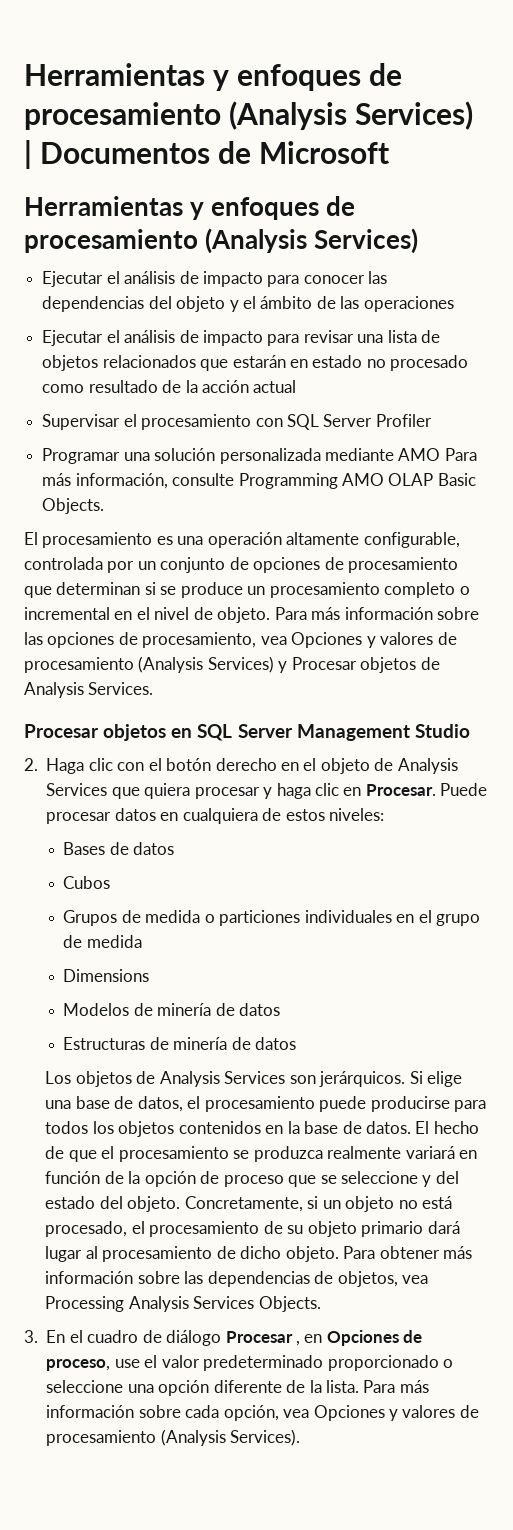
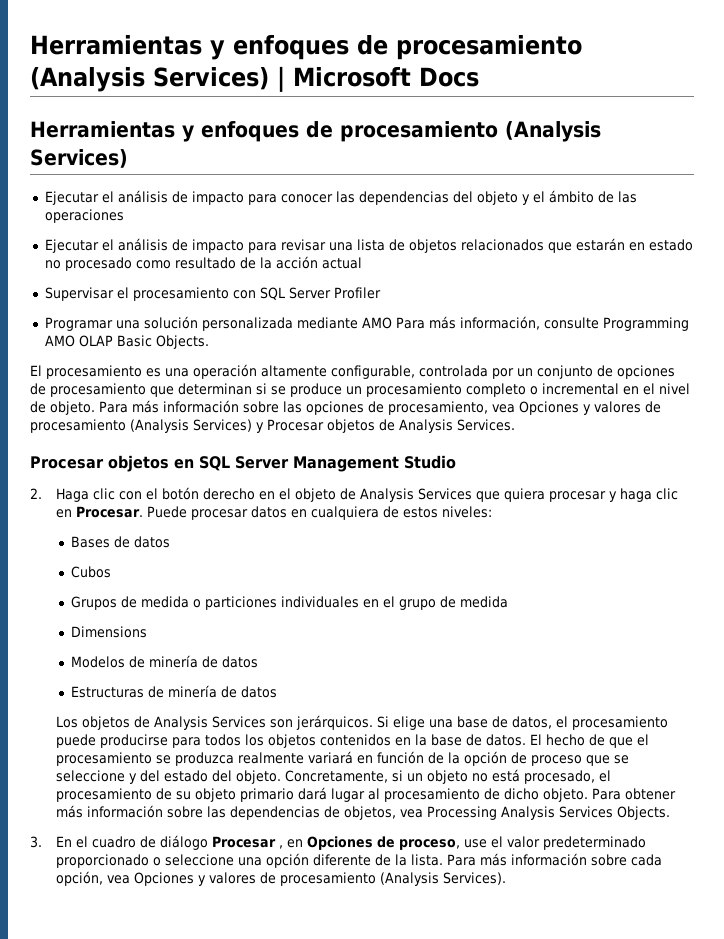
[40,141,252,164] Documentos de -> (285, 79) none
(390, 152) none -> [419,67,479,87] Docs

